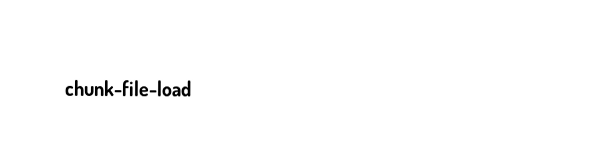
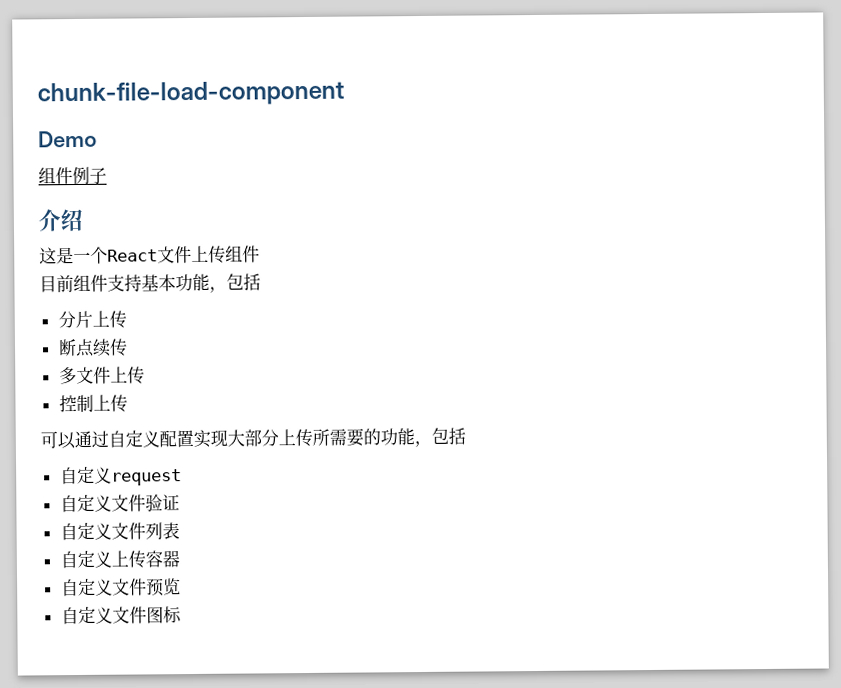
[64,79,192,97] chunk-file-load -> [37,80,344,107] [38,130,97,148] [38,166,107,185] [38,208,84,232] [39,245,260,265] [39,273,261,293] [57,310,127,329] [57,338,128,358] [58,366,145,385] [58,394,128,413] [40,427,466,450] [59,466,182,486] [59,494,180,513] [59,522,180,541] [59,550,180,569] [60,578,181,597] [60,606,182,625] chunk-file-load-component // Demo // 组件例子 // 介绍 // 这是一个React文件上传组件 // 目前组件支持基本功能，包括 // 分片上传 // 断点续传 // 多文件上传 // 控制上传 // 可以通过自定义配置实现大部分上传所需要的功能，包括 // 自定义request // 自定义文件验证 // 自定义文件列表 // 自定义上传容器 // 自定义文件预览 // 自定义文件图标

